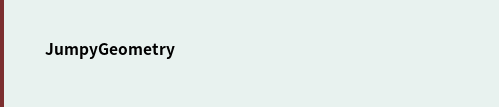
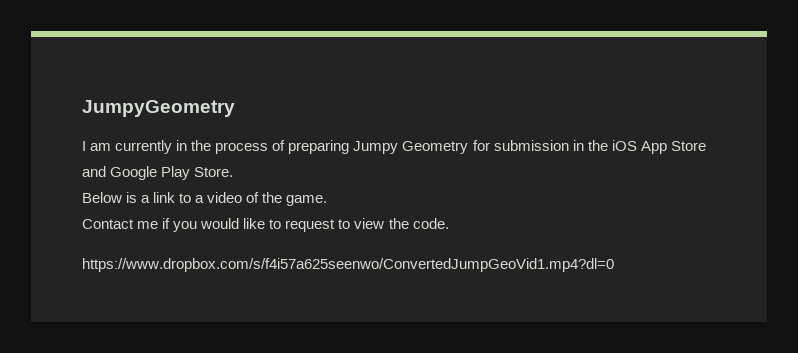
(175, 51) none -> [82,140,706,154] [82,166,234,180] [82,192,328,206] [82,218,449,232] [82,258,614,272] // I am currently in the process of preparing Jumpy Geometry for submission in the iOS App Store and Google Play Store. // Below is a link to a video of the game. // Contact me if you would like to request to view the code. // https://www.dropbox.com/s/f4i57a625seenwo/ConvertedJumpGeoVid1.mp4?dl=0

